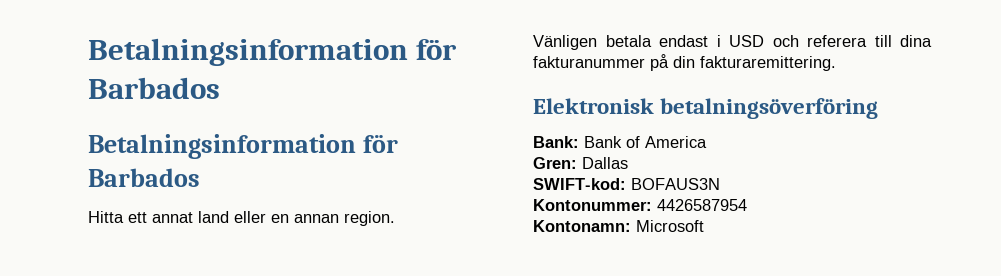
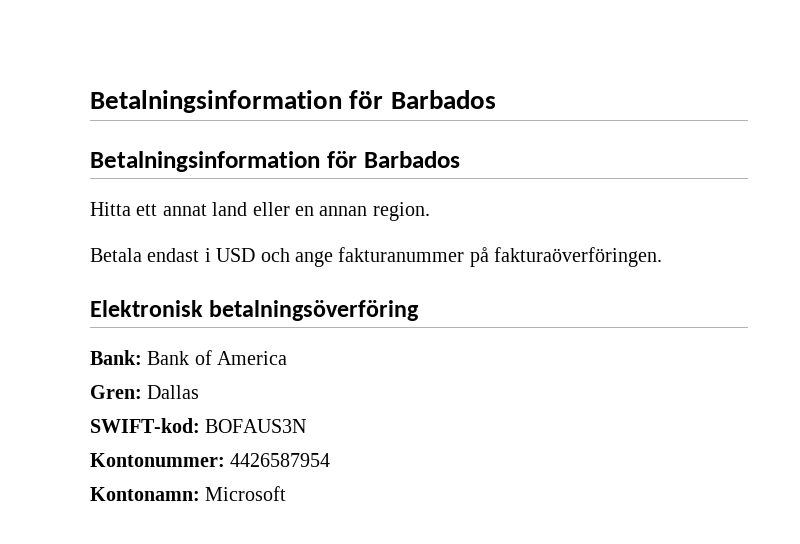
[533,35,652,50] Vänligen betala -> [90,248,142,262] Betala
[807,35,932,47] [533,54,836,71] referera till dina fakturanummer på din fakturaremittering. -> [295,247,663,267] ange fakturanummer på fakturaöverföringen.

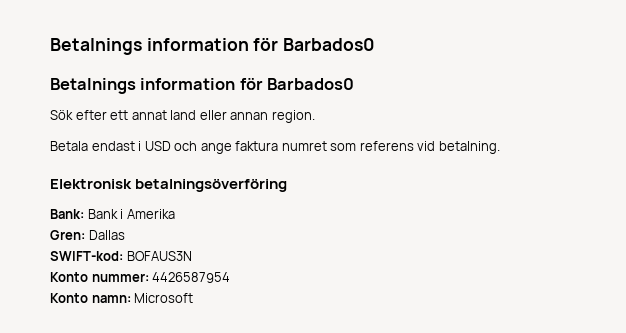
[90,90,496,113] [90,151,460,172] [90,202,131,216] Betalningsinformation för Barbados // Betalningsinformation för Barbados // Hitta -> [50,38,376,55] [50,78,355,94] [50,110,107,120] Betalnings information för Barbados0 // Betalnings information för Barbados0 // Sök efter
[295,206,314,216] en -> (227, 115) none
[338,247,663,267] fakturanummer på fakturaöverföringen. -> [235,141,500,154] faktura numret som referens vid betalning.
[194,350,288,365] of America -> [120,209,175,219] i Amerika
[90,453,225,467] Kontonummer: -> [50,272,149,282] Konto nummer:
[90,487,200,501] Kontonamn: -> [50,293,131,303] Konto namn:

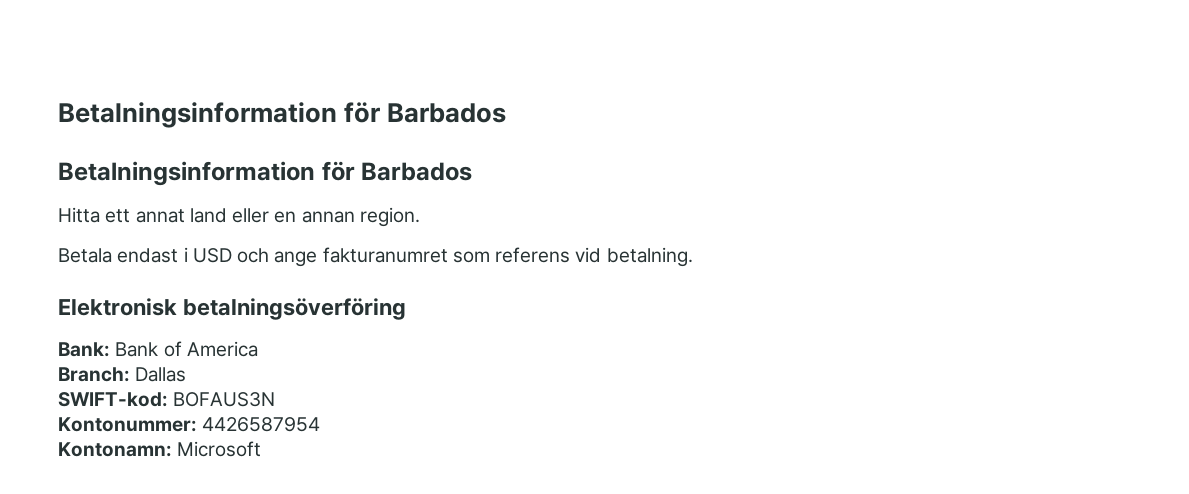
[50,38,376,55] [50,78,355,94] [50,110,107,120] Betalnings information för Barbados0 // Betalnings information för Barbados0 // Sök efter -> [58,102,507,128] [58,161,473,186] [58,207,100,223] Betalningsinformation för Barbados // Betalningsinformation för Barbados // Hitta
(227, 115) none -> [274,211,297,223] en
[235,141,327,151] faktura numret -> [322,247,448,263] fakturanumret
[120,209,175,219] [50,230,85,240] i Amerika // Gren: -> [163,341,258,357] [58,367,130,382] of America // Branch:
[50,272,149,282] Konto nummer: -> [58,417,197,432] Kontonummer:
[50,293,131,303] Konto namn: -> [58,442,172,457] Kontonamn:

